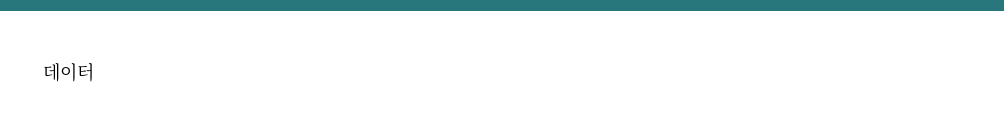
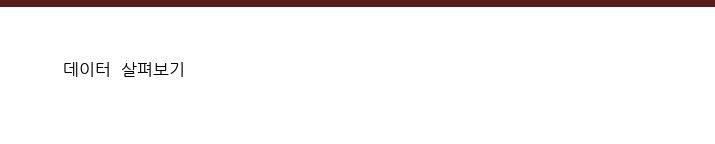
(94, 72) none -> [121,62,185,77] 살펴보기

